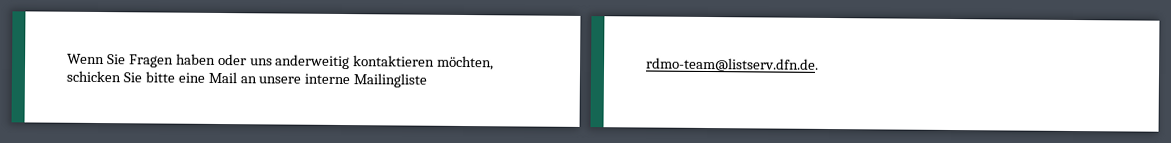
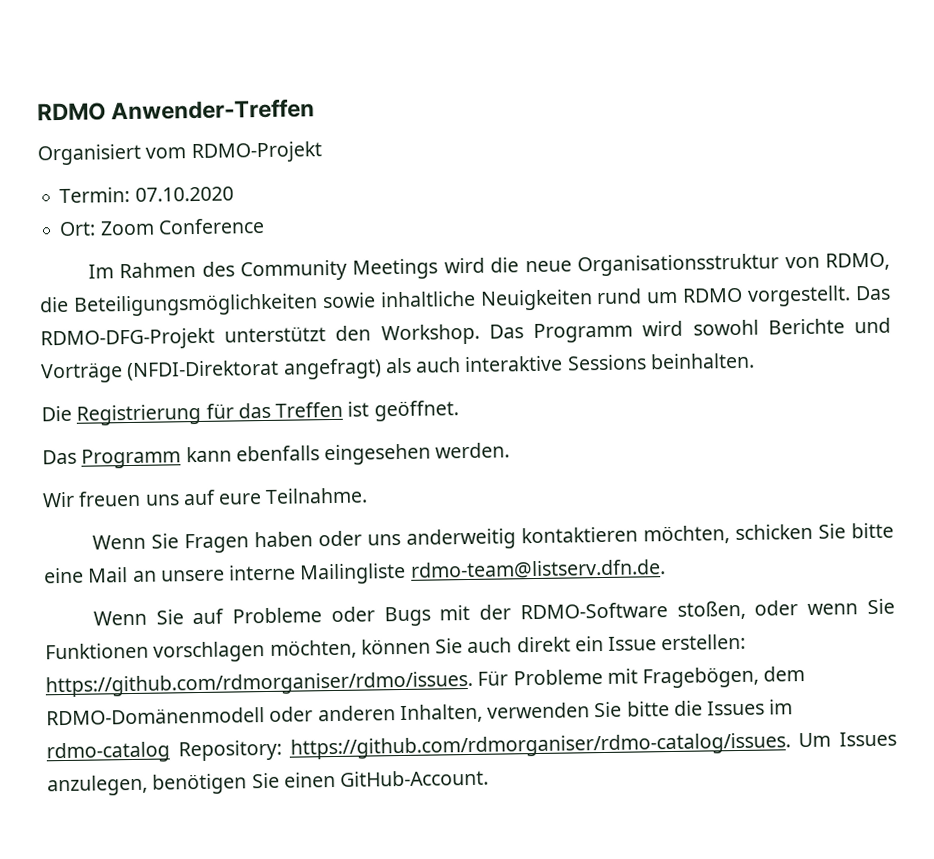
(67, 59) none -> [37,98,316,122] [37,141,323,166] [59,186,234,204] [59,217,265,237] [87,252,890,282] [39,285,892,317] [40,317,891,351] [40,352,755,384] [41,400,459,426] [42,442,511,469] [42,487,369,508] RDMO Anwender-Treffen // Organisiert vom RDMO-Projekt // Termin: 07.10.2020 // Ort: Zoom Conference // Im Rahmen des Community Meetings wird die neue Organisationsstruktur von RDMO, die Beteiligungsmöglichkeiten sowie inhaltliche Neuigkeiten rund um RDMO vorgestellt. Das RDMO-DFG-Projekt unterstützt den Workshop. Das Programm wird sowohl Berichte und Vorträge (NFDI-Direktorat angefragt) als auch interaktive Sessions beinhalten. // Die Registrierung für das Treffen ist geöffnet. // Das Programm kann ebenfalls eingesehen werden. // Wir freuen uns auf eure Teilnahme. //
(819, 64) none -> [92,598,896,627] [45,633,747,663] [45,666,806,698] [46,699,794,726] [46,731,897,764] [47,769,490,797] // Wenn Sie auf Probleme oder Bugs mit der RDMO-Software stoßen, oder wenn Sie Funktionen vorschlagen möchten, können Sie auch direkt ein Issue erstellen: https://github.com/rdmorganiser/rdmo/issues. Für Probleme mit Fragebögen, dem RDMO-Domänenmodell oder anderen Inhalten, verwenden Sie bitte die Issues im rdmo-catalog Repository: https://github.com/rdmorganiser/rdmo-catalog/issues. Um Issues anzulegen, benötigen Sie einen GitHub-Account.

